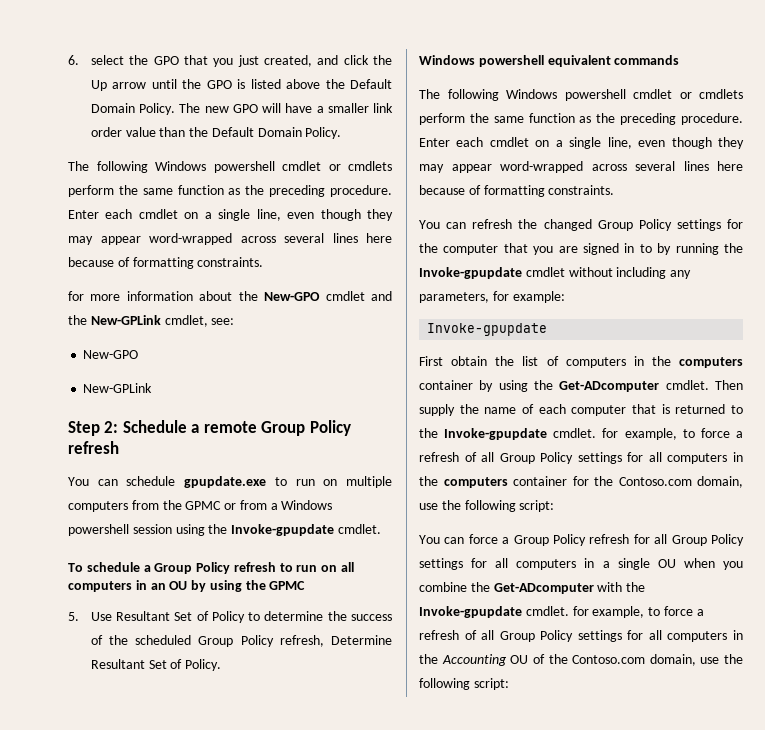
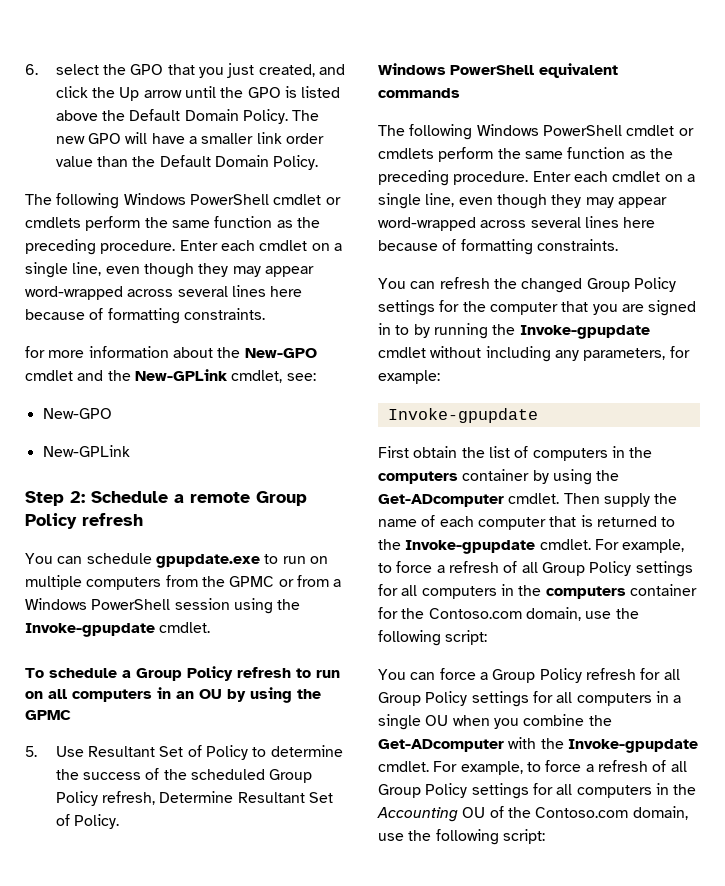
[213,161,275,173] powershell -> [189,194,269,205] PowerShell
[68,524,129,536] powershell -> [91,599,171,610] PowerShell
[478,55,544,67] powershell -> [450,65,535,75] PowerShell
[564,89,626,101] powershell -> [542,125,622,136] PowerShell
[602,428,619,438] for -> [594,539,619,550] For
[572,606,589,616] for -> [433,761,458,772] For

